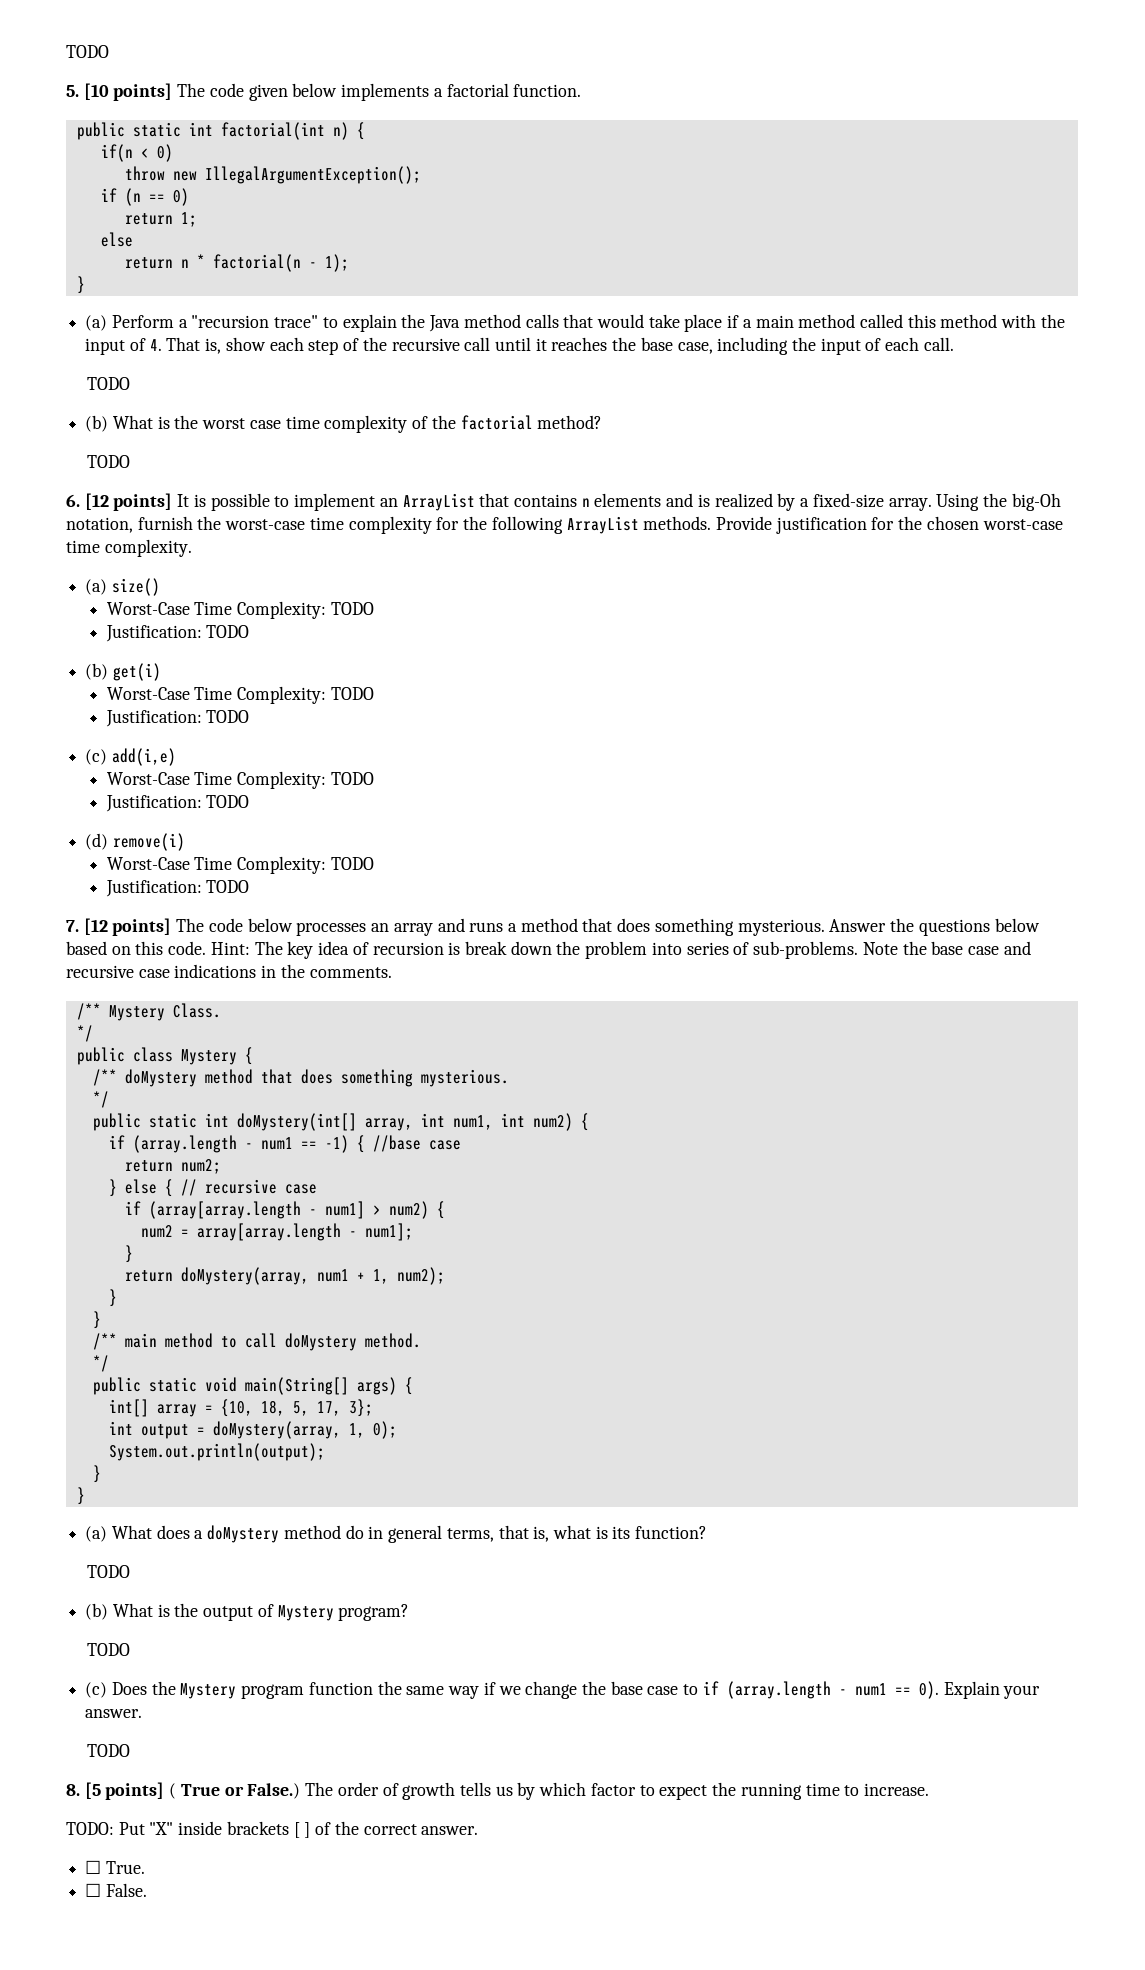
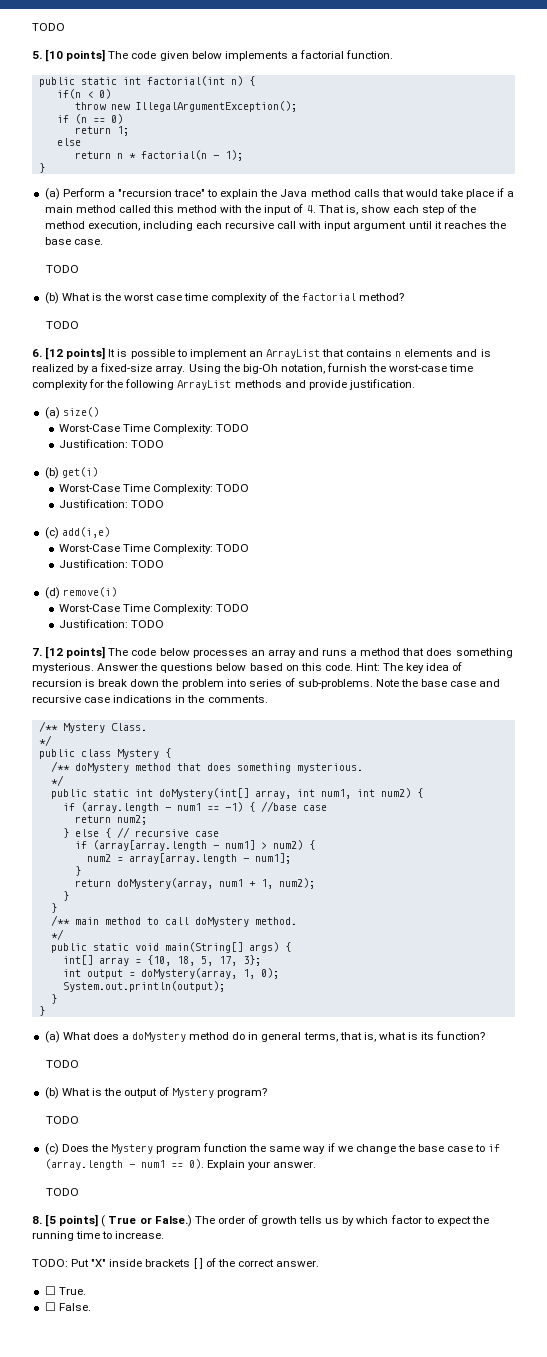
[391,337,491,351] recursive call -> [44,221,407,231] method execution, including each recursive call with input argument
[677,337,954,355] case, including the input of each call. -> [73,239,103,245] case.
[643,516,1063,534] [66,539,192,557] methods. Provide justification for the chosen worst-case time complexity. -> [234,379,415,390] methods and provide justification.

